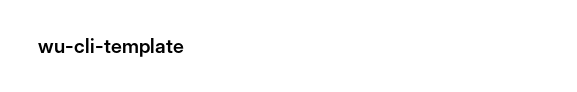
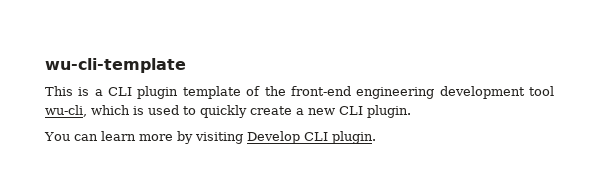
(184, 47) none -> [45,86,554,99] [45,105,411,118] [44,131,376,144] // This is a CLI plugin template of the front-end engineering development tool wu-cli, which is used to quickly create a new CLI plugin. // You can learn more by visiting Develop CLI plugin.

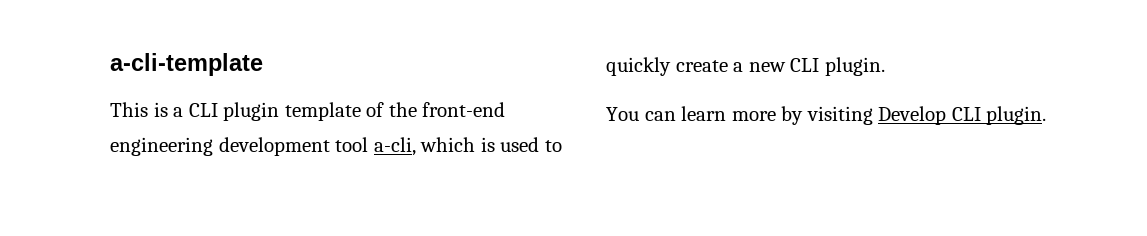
[45,58,186,73] wu-cli-template -> [110,53,263,76] a-cli-template
[45,105,87,117] wu-cli, -> [373,137,416,156] a-cli,

